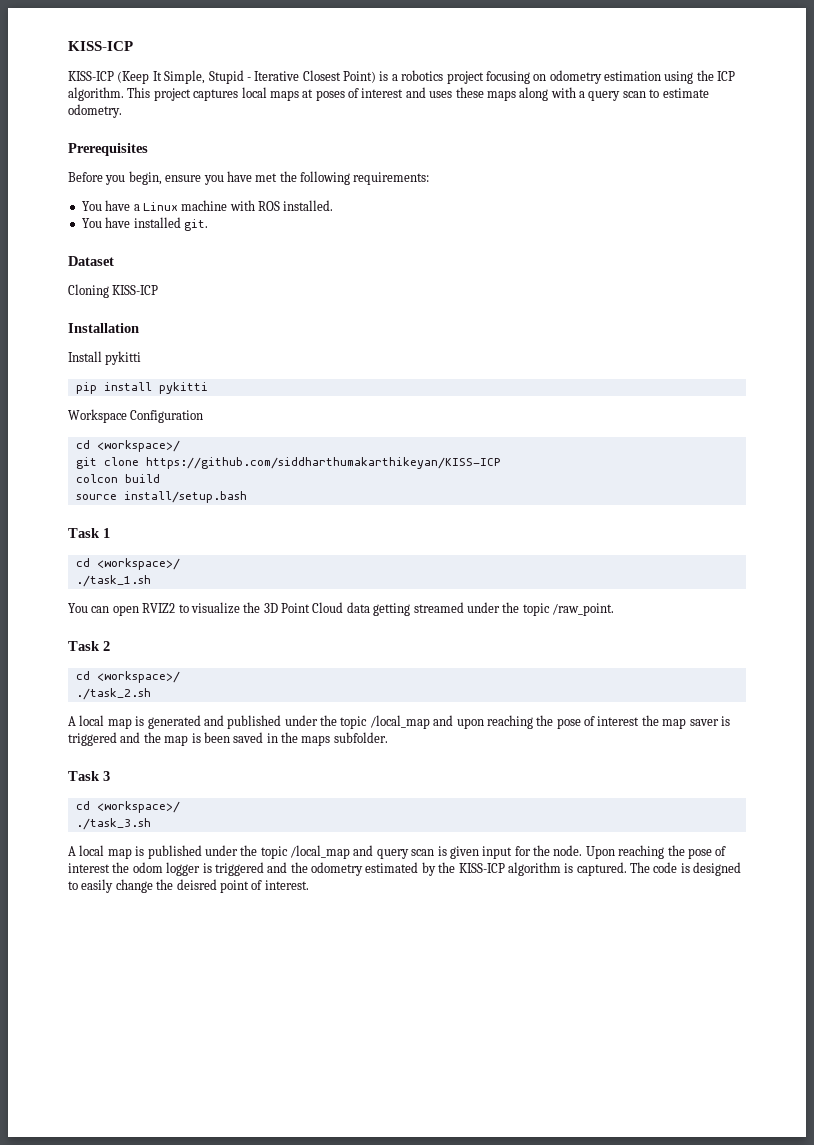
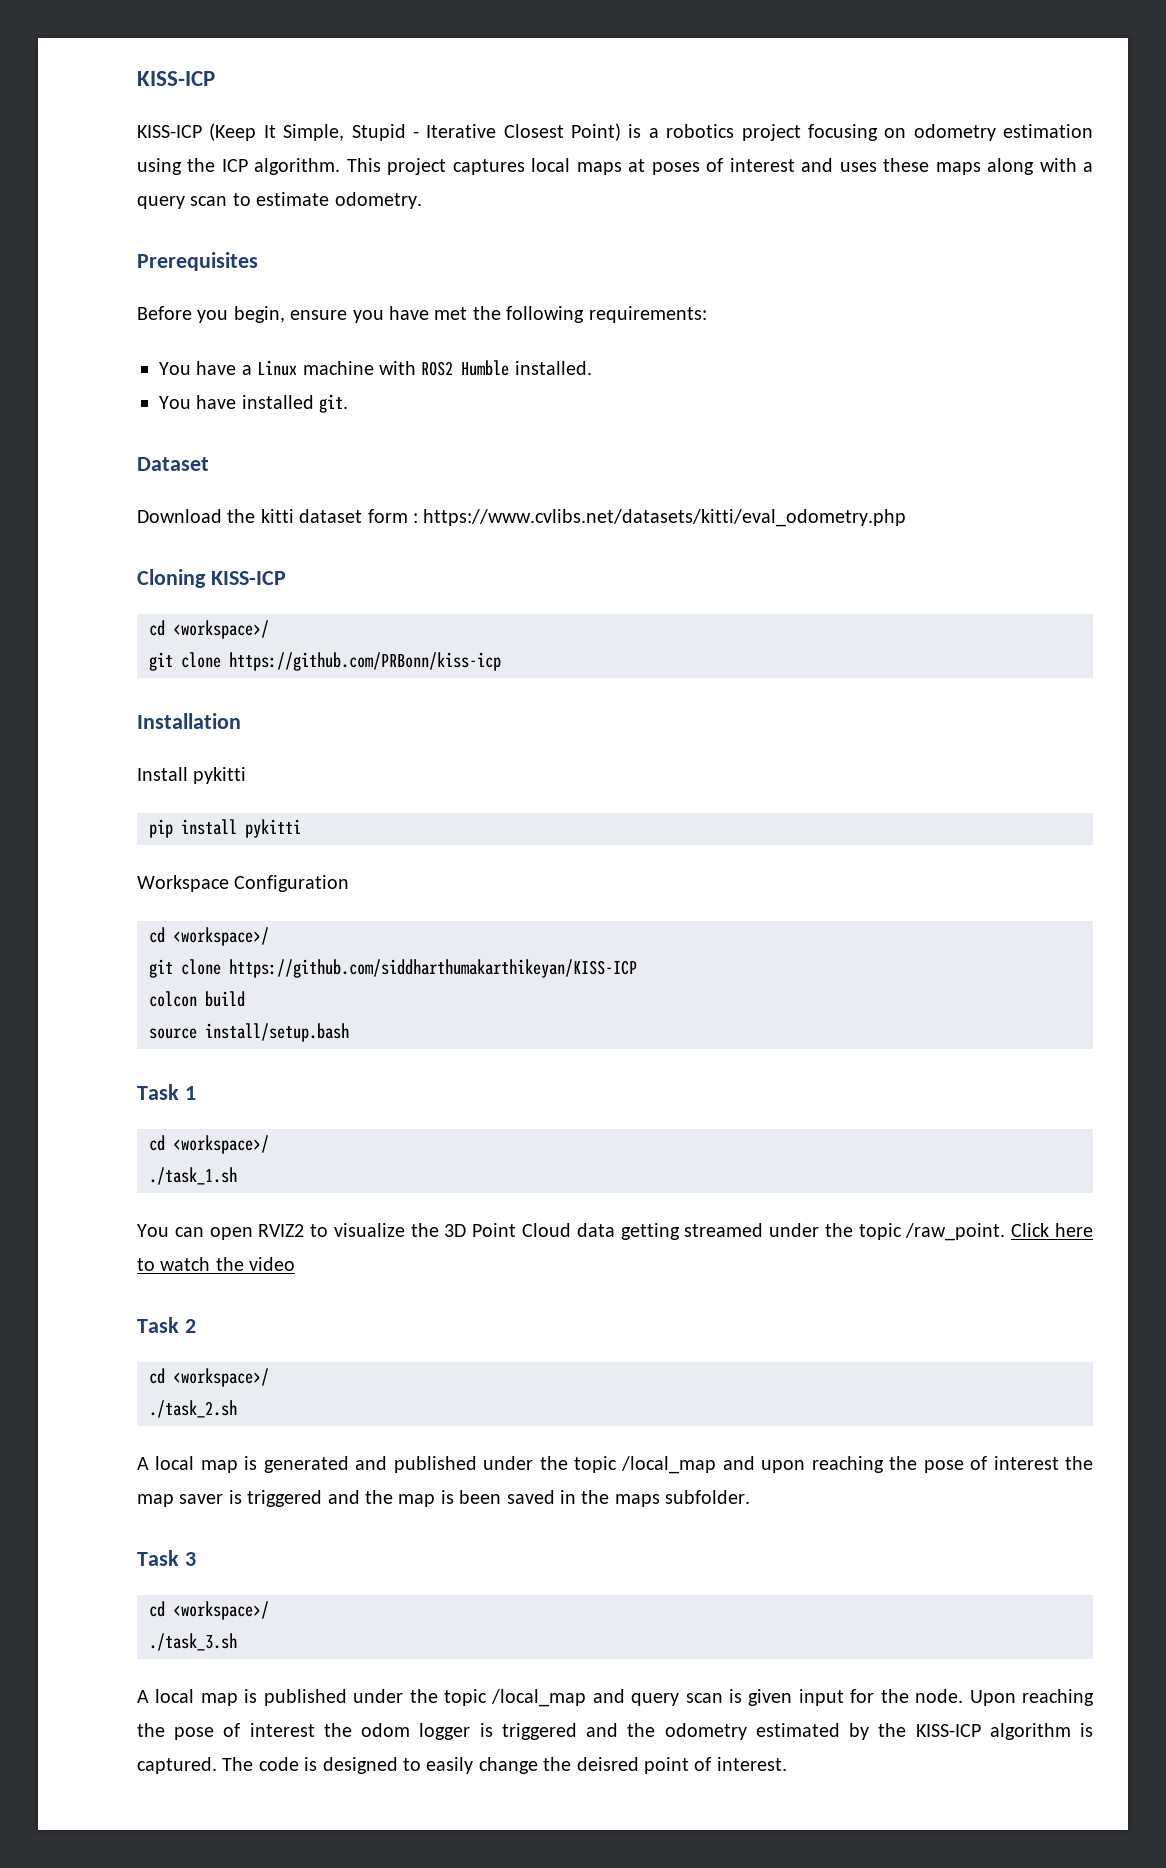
[258,201,280,211] ROS -> [421,360,510,376] ROS2 Humble
[68,284,159,298] Cloning KISS-ICP -> [137,509,907,527] [137,569,286,588] [149,620,269,639] [149,652,501,671] Download the kitti dataset form : https://www.cvlibs.net/datasets/kitti/eval_odometry.php // Cloning KISS-ICP // cd <workspace>/ // git clone https://github.com/PRBonn/kiss-icp
(614, 609) none -> [1011,1223,1094,1237] [137,1257,296,1271] Click here to watch the video

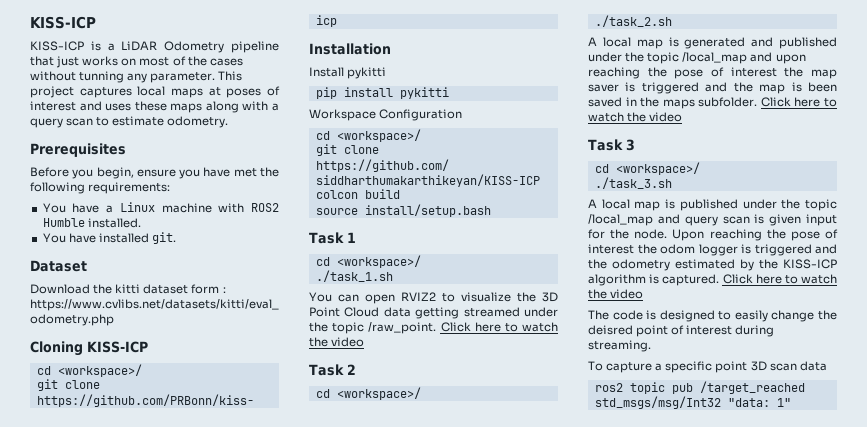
[209,123,1093,141] [137,158,341,175] (Keep It Simple, Stupid - Iterative Closest Point) is a robotics project focusing on odometry estimation using the ICP algorithm. -> [90,41,279,53] [30,56,243,68] [30,71,216,83] is a LiDAR Odometry pipeline that just works on most of the cases without tunning any parameter.
(751, 1497) none -> [760,97,837,107] [588,112,683,122] Click here to watch the video
(217, 1765) none -> [722,274,837,284] [588,289,644,299] Click here to watch the video //
[716,1757,787,1771] interest. -> [686,325,775,337] [588,340,651,352] [588,361,827,373] [594,381,805,394] [594,396,791,409] interest during streaming. // To capture a specific point 3D scan data // ros2 topic pub /target_reached std_msgs/msg/Int32 "data: 1"

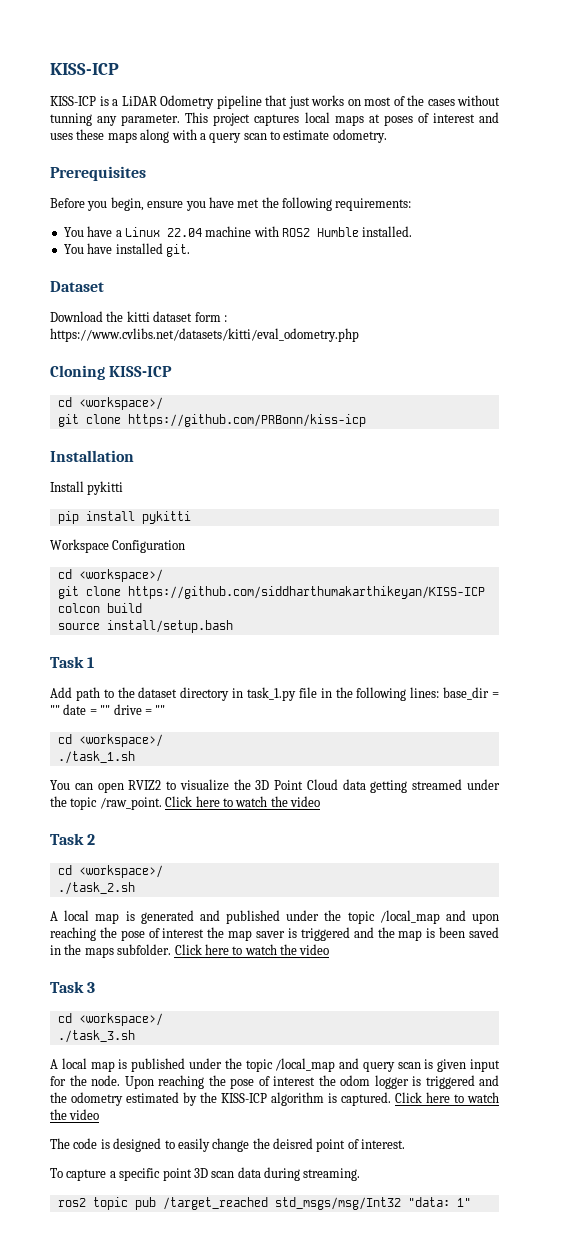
(155, 207) none -> [166,228,202,237] 22.04
(356, 237) none -> [50,687,499,701] [50,704,166,715] // Add path to the dataset directory in task_1.py file in the following lines: base_dir = "" date = "" drive = ""
[686,325,775,337] [588,340,651,352] interest during streaming. -> [361,1139,406,1149] interest.
(827, 366) none -> [264,1167,361,1181] during streaming.

